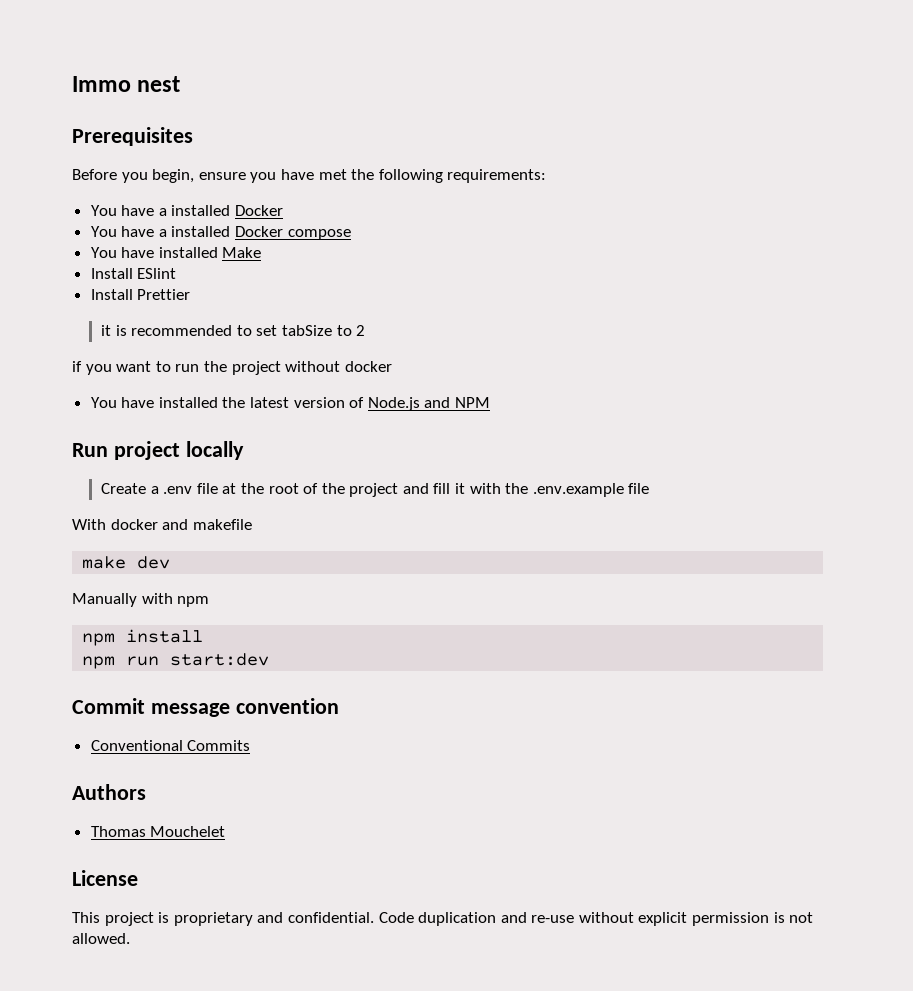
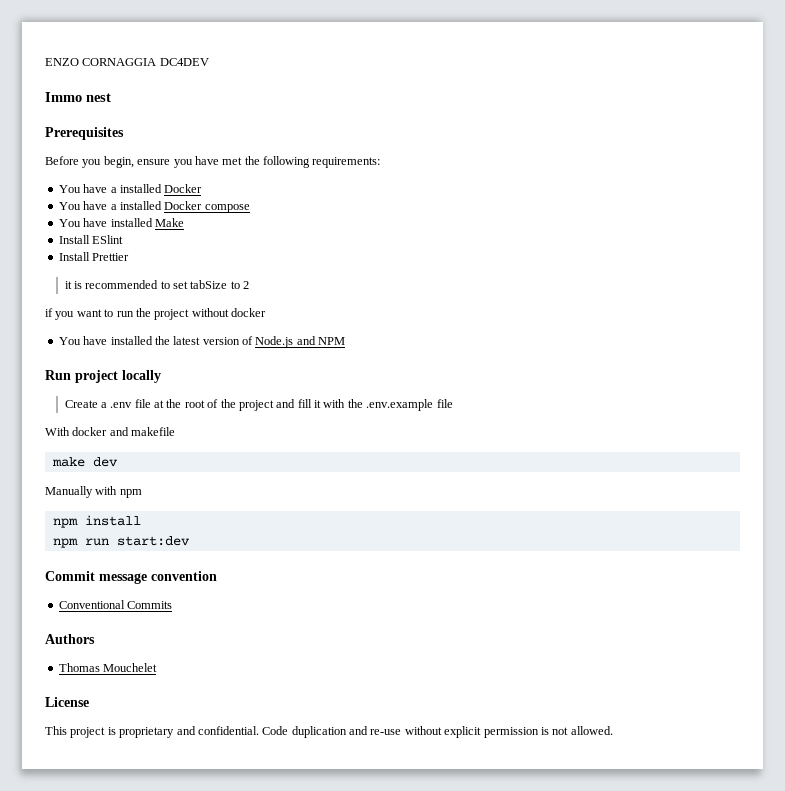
(72, 84) none -> [45,58,209,66] ENZO CORNAGGIA DC4DEV //

